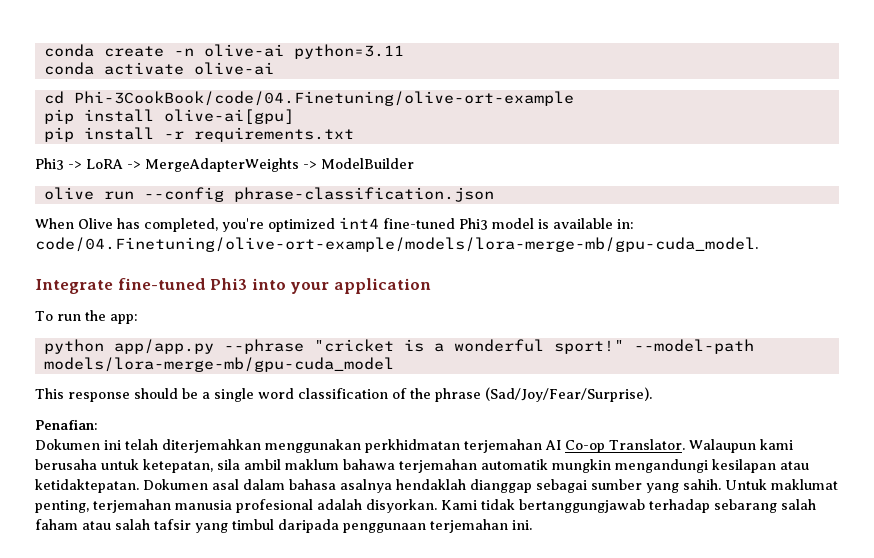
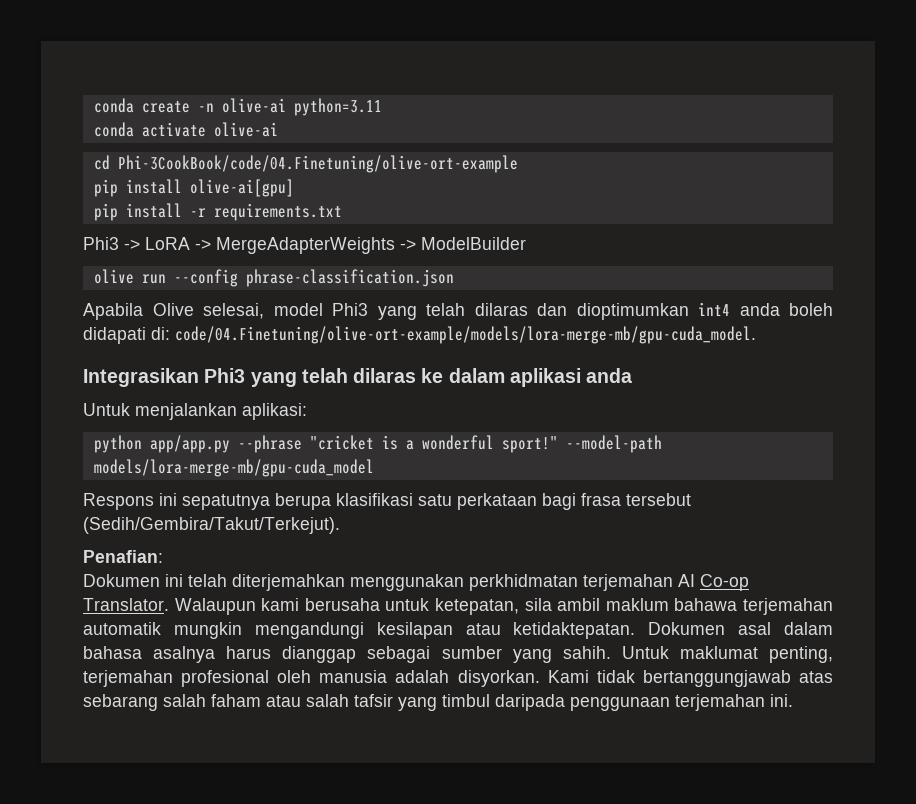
[35,217,634,232] [35,237,758,252] [35,278,431,294] [35,310,138,324] When Olive has completed, you're optimized int4 fine-tuned Phi3 model is available in: code/04.Finetuning/olive-ort-example/models/lora-merge-mb/gpu-cuda_model. // Integrate fine-tuned Phi3 into your application // To run the app: -> [83,302,833,320] [83,326,756,344] [83,368,633,387] [83,403,307,420] Apabila Olive selesai, model Phi3 yang telah dilaras dan dioptimumkan int4 anda boleh didapati di: code/04.Finetuning/olive-ort-example/models/lora-merge-mb/gpu-cuda_model. // Integrasikan Phi3 yang telah dilaras ke dalam aplikasi anda // Untuk menjalankan aplikasi:
[35,387,652,402] This response should be a single word classification of the phrase (Sad/Joy/Fear/Surprise). -> [83,493,691,510] [83,517,340,534] Respons ini sepatutnya berupa klasifikasi satu perkataan bagi frasa tersebut (Sedih/Gembira/Takut/Terkejut).
[396,479,466,490] hendaklah -> [226,646,272,659] harus
[175,499,313,513] manusia profesional -> [181,670,388,687] profesional oleh manusia
[649,499,710,513] terhadap -> [798,671,833,683] atas

